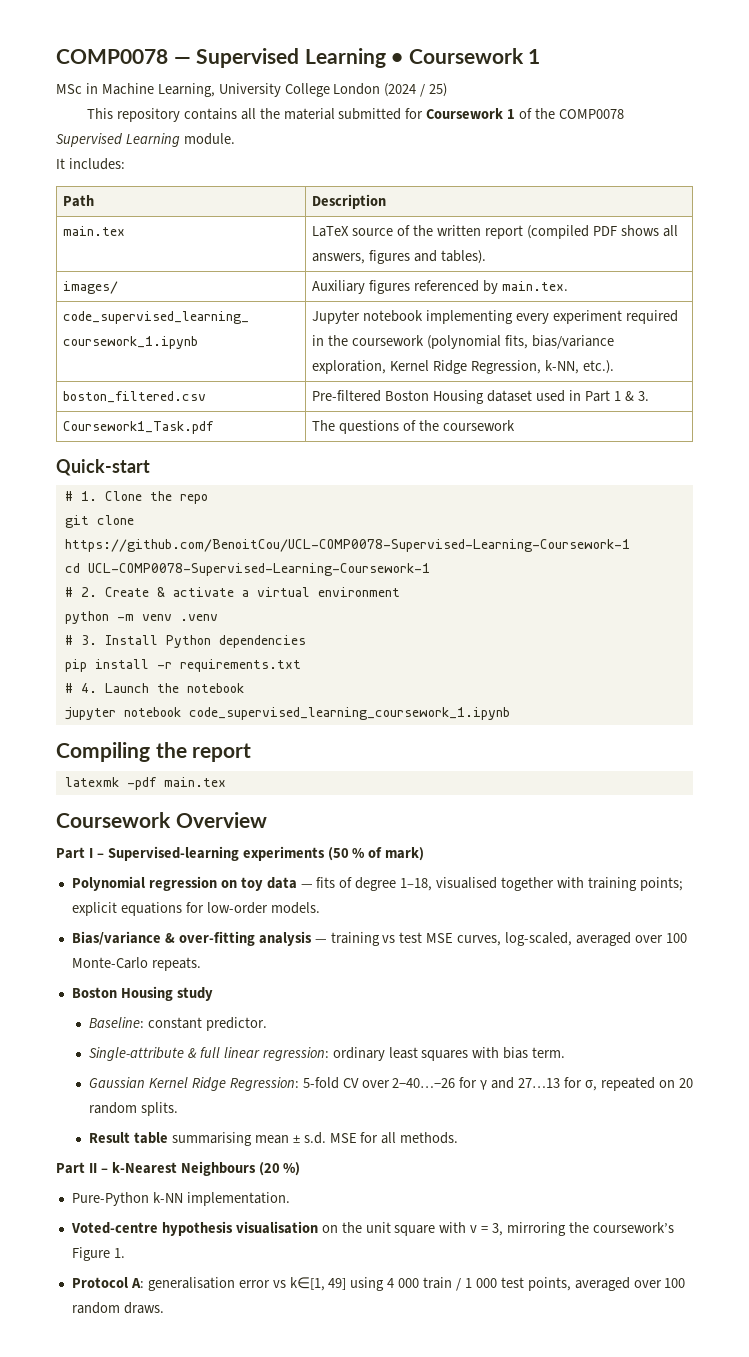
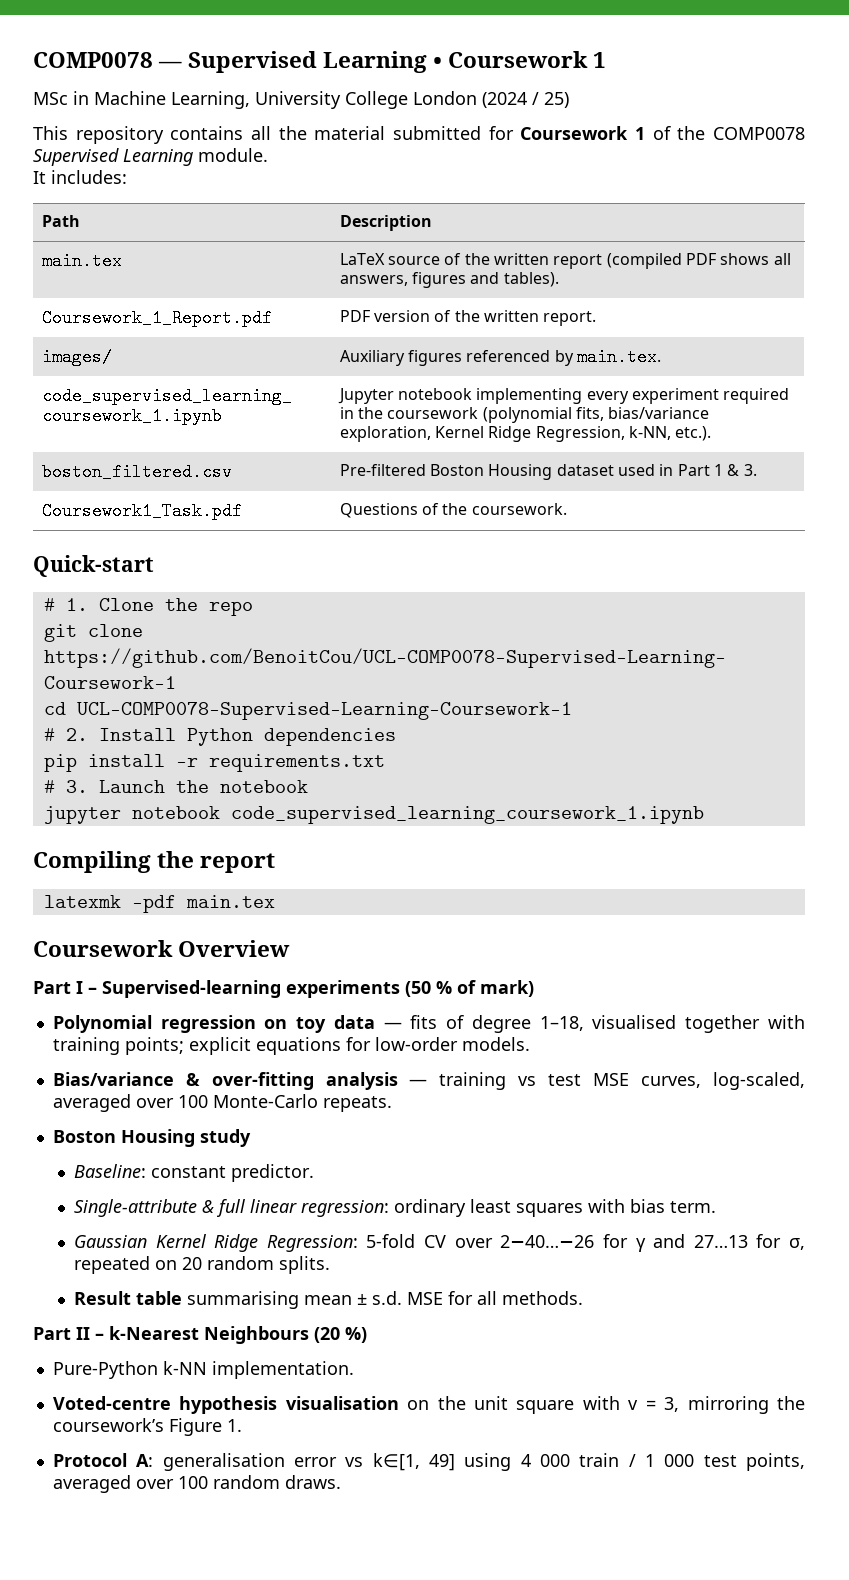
(487, 257) none -> [41,309,272,327] [339,310,597,326] // Coursework_1_Report.pdf | PDF version of the written report.
[312,420,515,434] The questions of the coursework -> [339,503,567,518] Questions of the coursework.
[104,587,400,597] [64,611,218,624] [64,635,97,645] Create & activate a virtual environment // python -m venv .venv // # 3. -> (88, 734) none
[80,683,97,693] 4. -> [65,780,88,793] 3.

